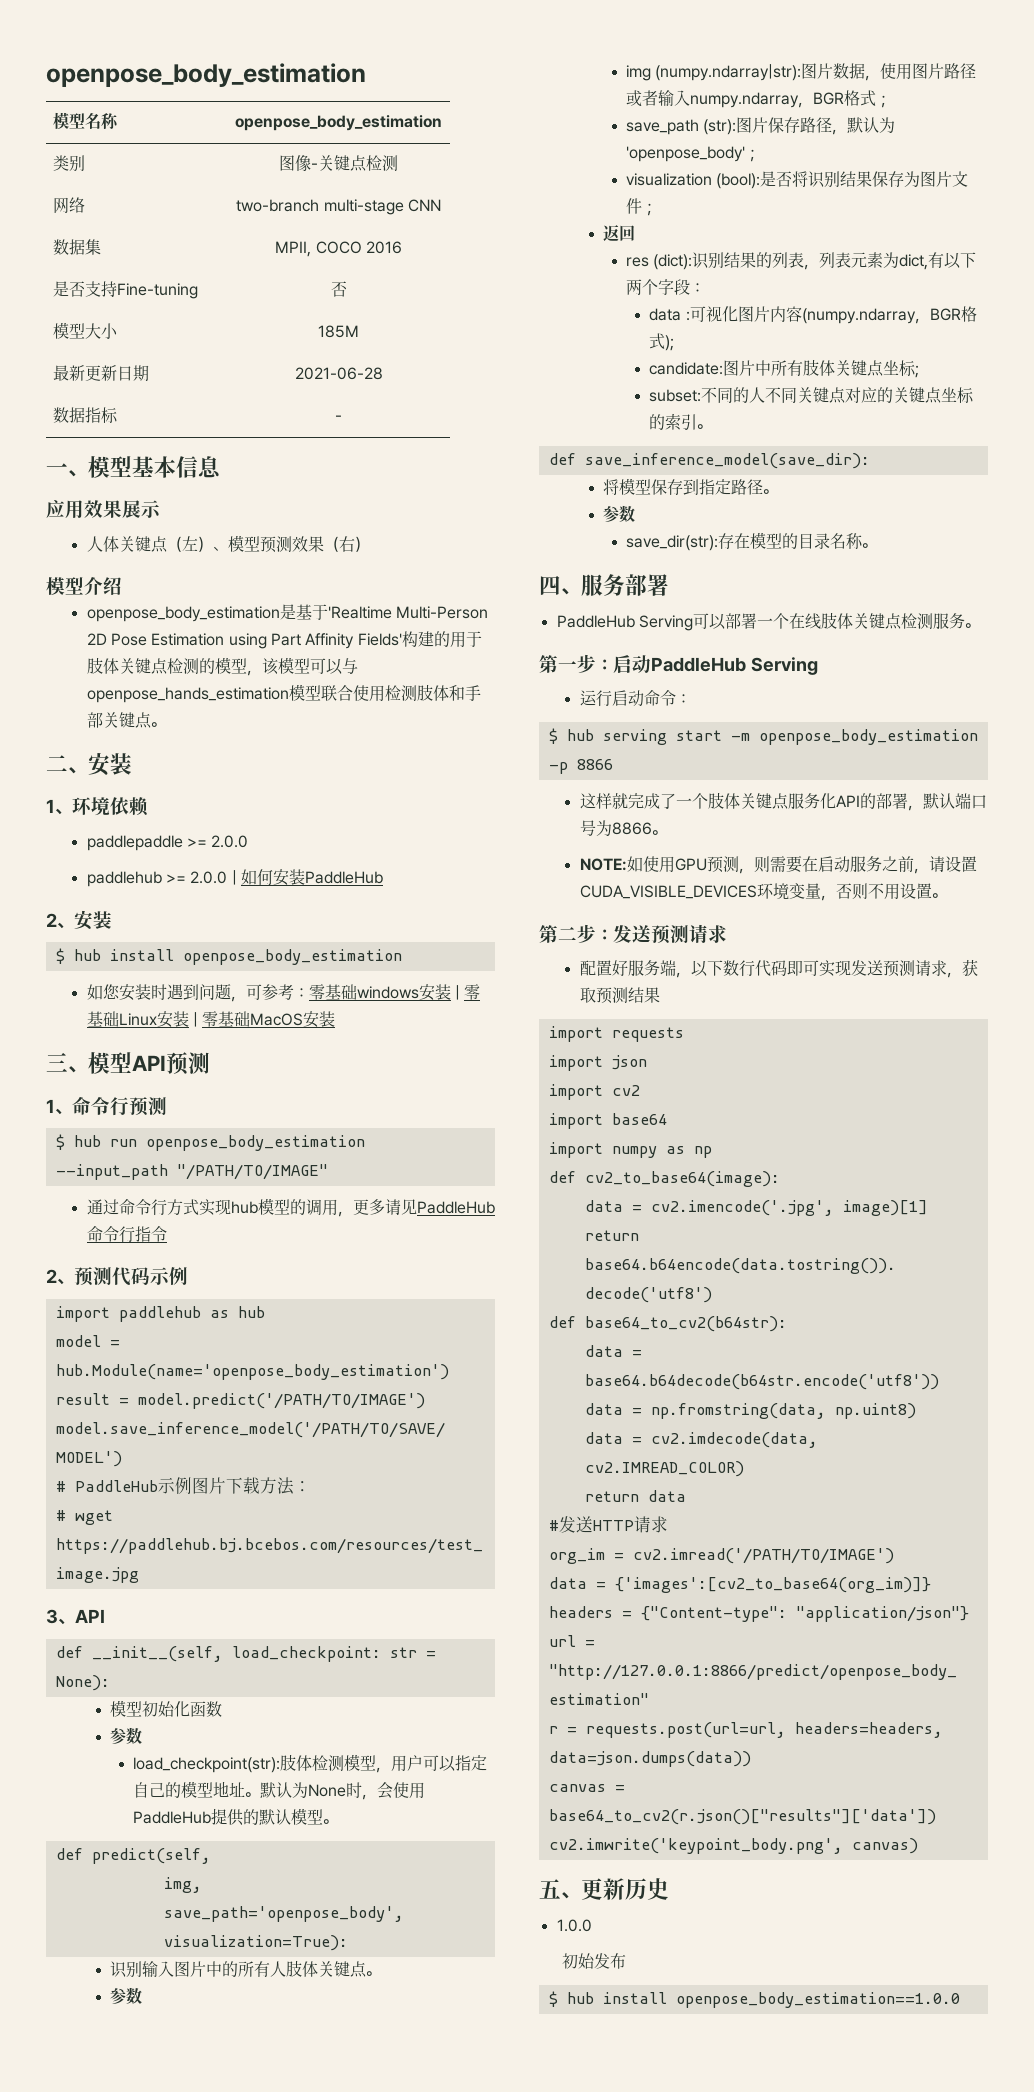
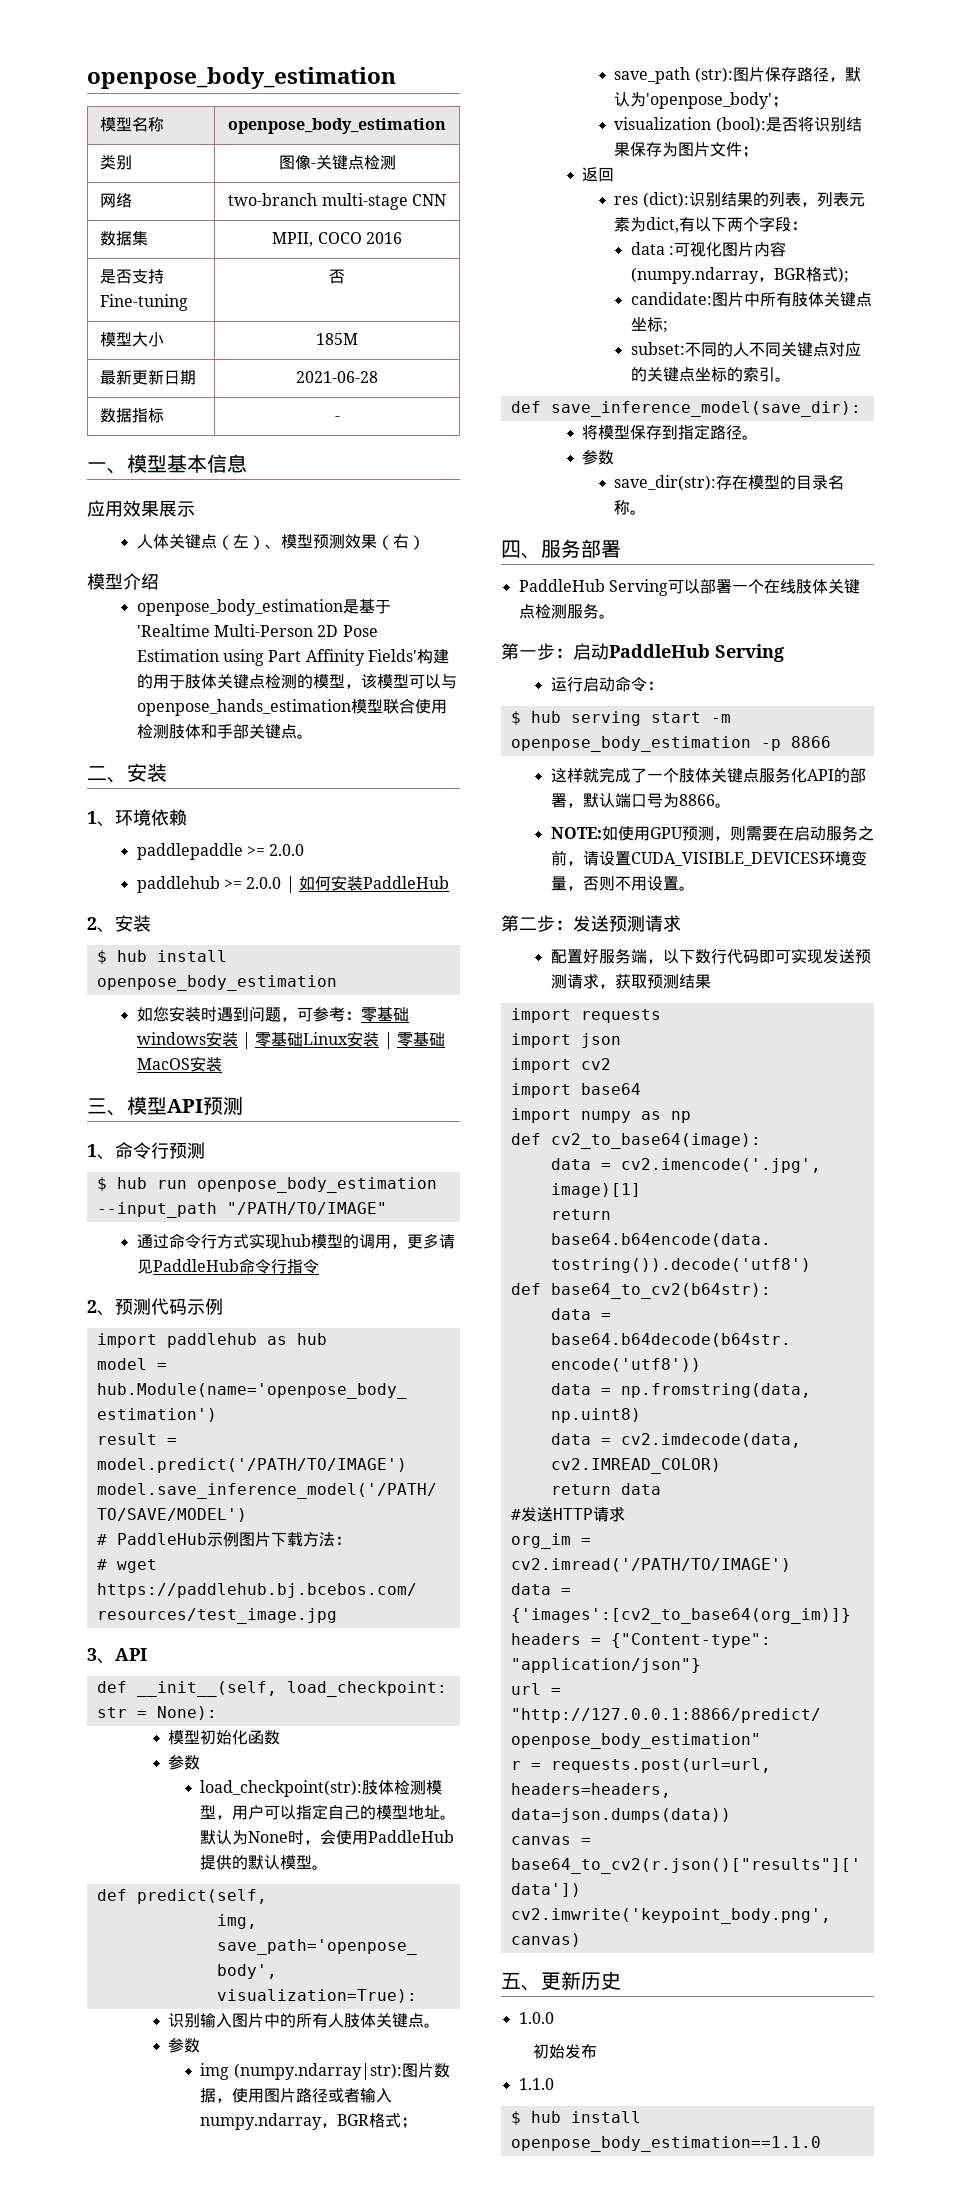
[548,1991,960,2008] // $ hub install openpose_body_estimation==1.0.0 -> [518,2078,554,2090] [510,2111,641,2125] [510,2136,821,2152] // 1.1.0 // $ hub install openpose_body_estimation==1.1.0

